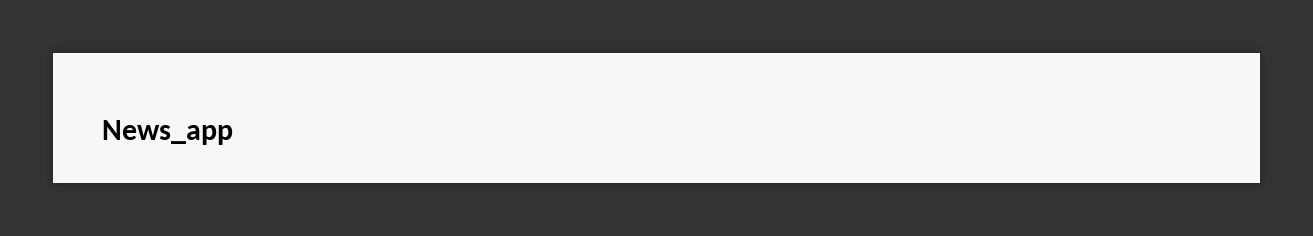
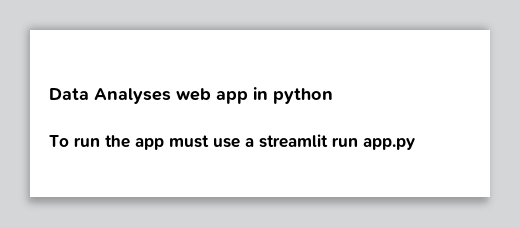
[102,120,233,145] News_app -> [49,87,333,104] [49,134,415,150] Data Analyses web app in python // To run the app must use a streamlit run app.py

